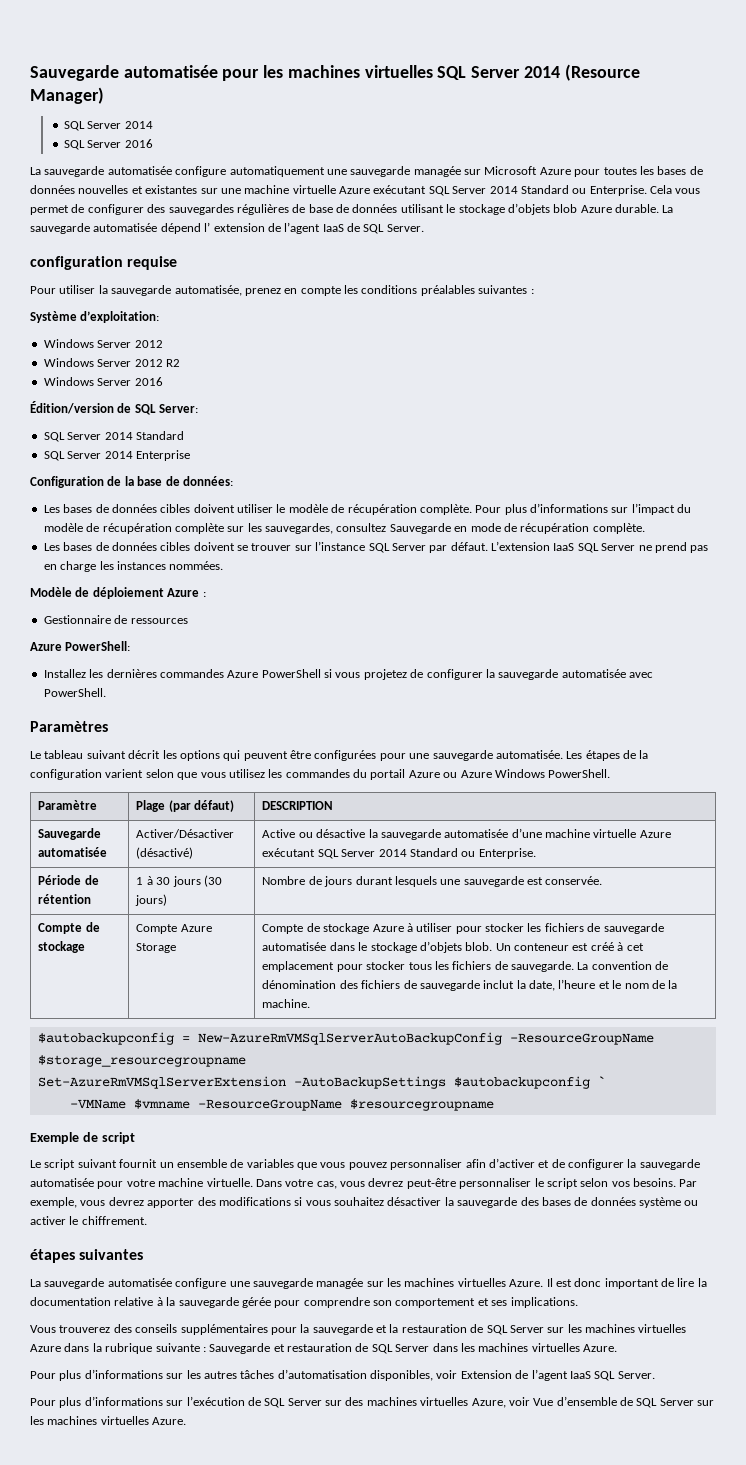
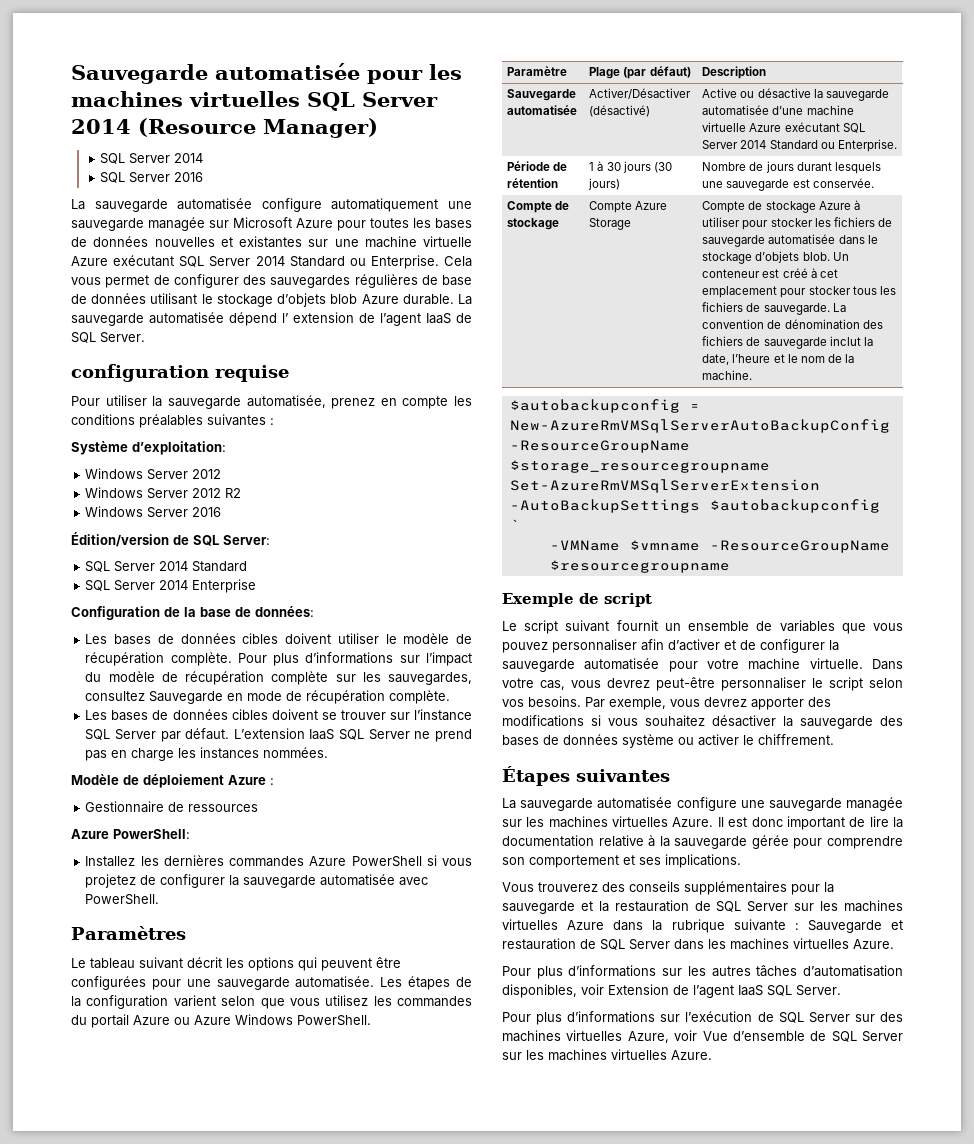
[262,801,334,810] DESCRIPTION -> [702,66,767,79] Description
[30,1249,75,1263] étapes -> [502,766,570,786] Étapes

